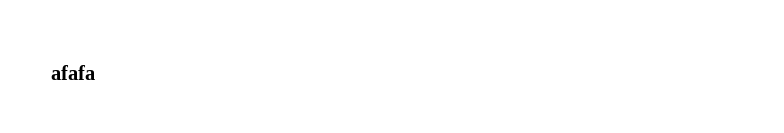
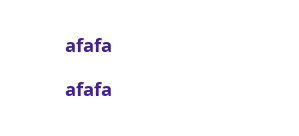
[51,65,95,80] afafa -> [65,38,112,52] [65,82,112,96] afafa // afafa

